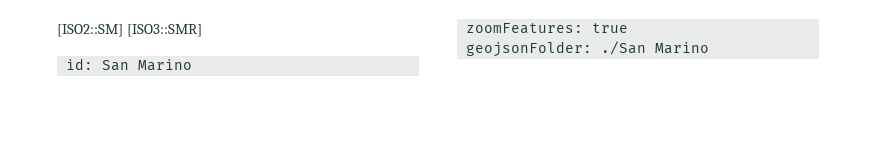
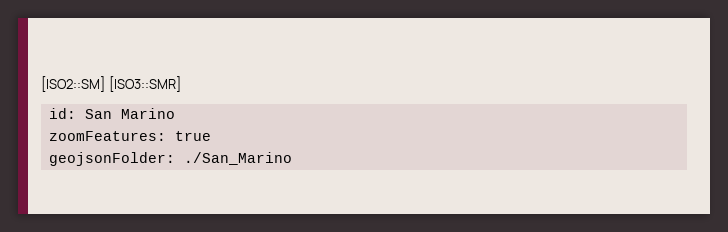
[600,41,709,55] ./San Marino -> [183,152,292,165] ./San_Marino

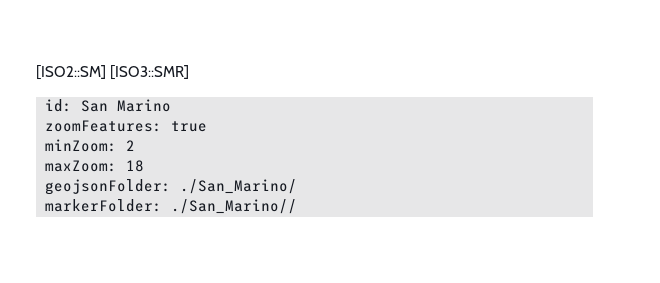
[48,152,292,166] geojsonFolder: ./San_Marino -> [45,139,135,152] [45,160,144,172] [45,179,297,195] [45,199,297,214] minZoom: 2 // maxZoom: 18 // geojsonFolder: ./San_Marino/ // markerFolder: ./San_Marino//

